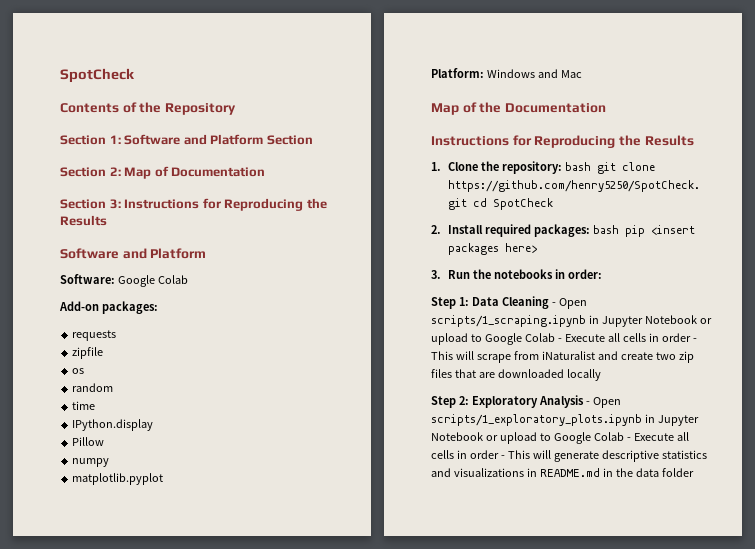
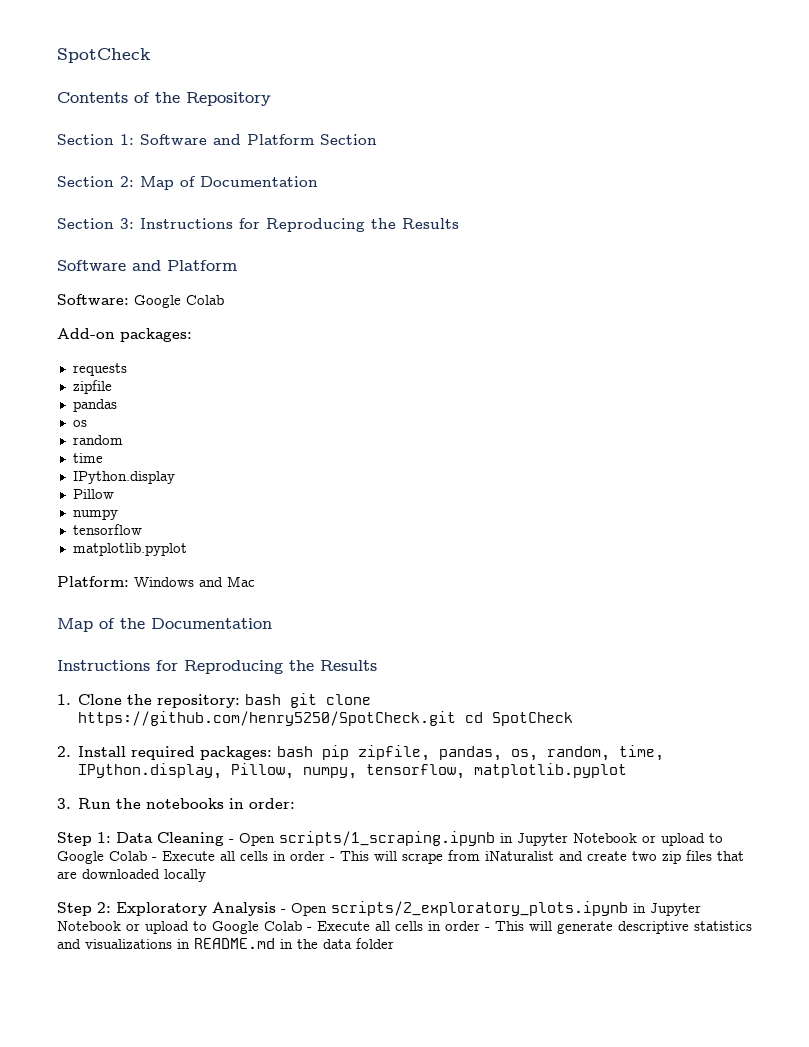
(104, 353) none -> [72,399,117,412] // pandas
(110, 462) none -> [72,524,142,535] // tensorflow
[650,225,695,235] [447,243,537,255] <insert packages here> -> [358,745,665,761] [78,763,628,779] zipfile, pandas, os, random, time, IPython.display, Pillow, numpy, tensorflow, matplotlib.pyplot
[431,414,642,426] scripts/1_exploratory_plots.ipynb -> [331,901,628,916] scripts/2_exploratory_plots.ipynb

